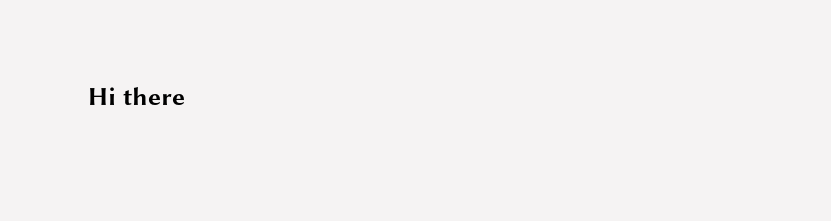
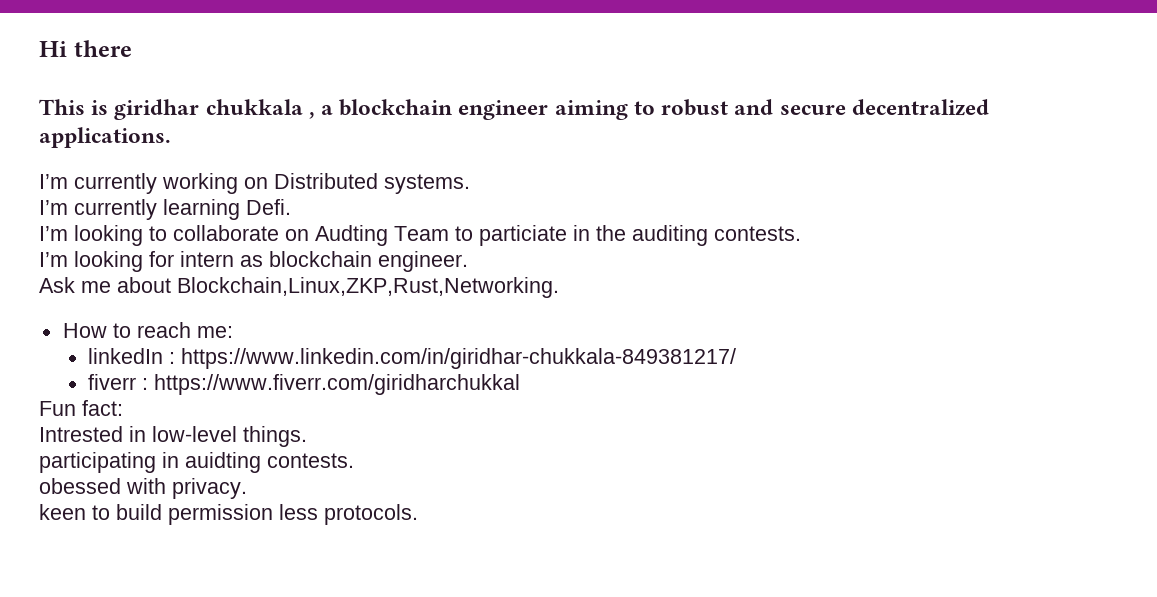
(186, 96) none -> [39,99,989,120] [39,127,171,148] [39,173,470,194] [39,199,291,220] [39,225,801,246] [39,251,468,272] [39,277,559,298] [62,322,233,338] [88,348,737,369] [88,374,521,395] [39,400,123,416] [39,426,307,447] [39,452,354,473] [39,478,247,499] [39,504,418,525] // This is giridhar chukkala , a blockchain engineer aiming to robust and secure decentralized applications. // I’m currently working on Distributed systems. // I’m currently learning Defi. // I’m looking to collaborate on Audting Team to particiate in the auditing contests. // I’m looking for intern as blockchain engineer. // Ask me about Blockchain,Linux,ZKP,Rust,Networking. // How to reach me: // linkedIn : https://www.linkedin.com/in/giridhar-chukkala-849381217/ // fiverr : https://www.fiverr.com/giridharchukkal // Fun fact: // Intrested in low-level things. // participating in auidting contests. // obessed with privacy. // keen to build permission less protocols.

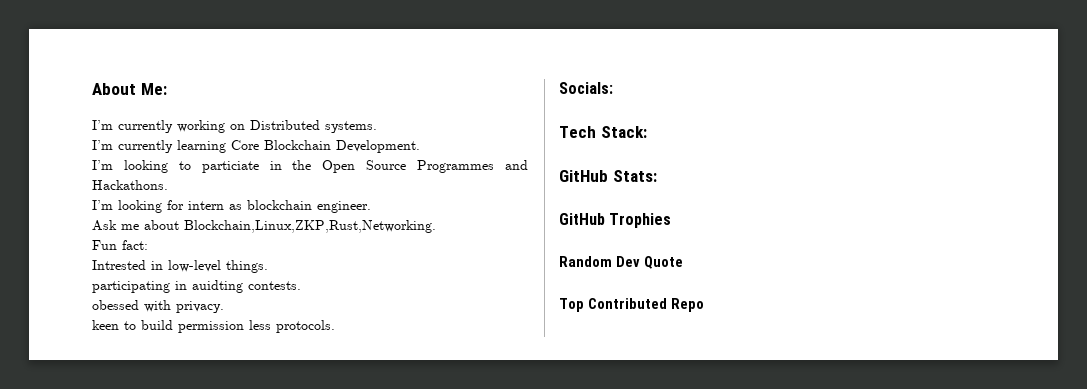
[39,40,132,57] [39,99,989,120] [39,127,171,148] Hi there // This is giridhar chukkala , a blockchain engineer aiming to robust and secure decentralized applications. -> [92,83,167,95] About Me:
[246,199,291,215] Defi. -> [231,140,420,153] Core Blockchain Development.
[173,225,801,246] collaborate on Audting Team to particiate in the auditing contests. -> [201,160,528,173] [92,180,168,190] particiate in the Open Source Programmes and Hackathons.
[62,322,233,338] [88,348,737,369] [88,374,521,395] // How to reach me: // linkedIn : https://www.linkedin.com/in/giridhar-chukkala-849381217/ // fiverr : https://www.fiverr.com/giridharchukkal -> (436, 226) none
(418, 514) none -> [559,82,613,94] [559,126,647,138] [559,170,657,182] [559,213,672,228] [559,256,683,269] [559,298,704,312] // Socials: // Tech Stack: // GitHub Stats: // GitHub Trophies // Random Dev Quote // Top Contributed Repo

